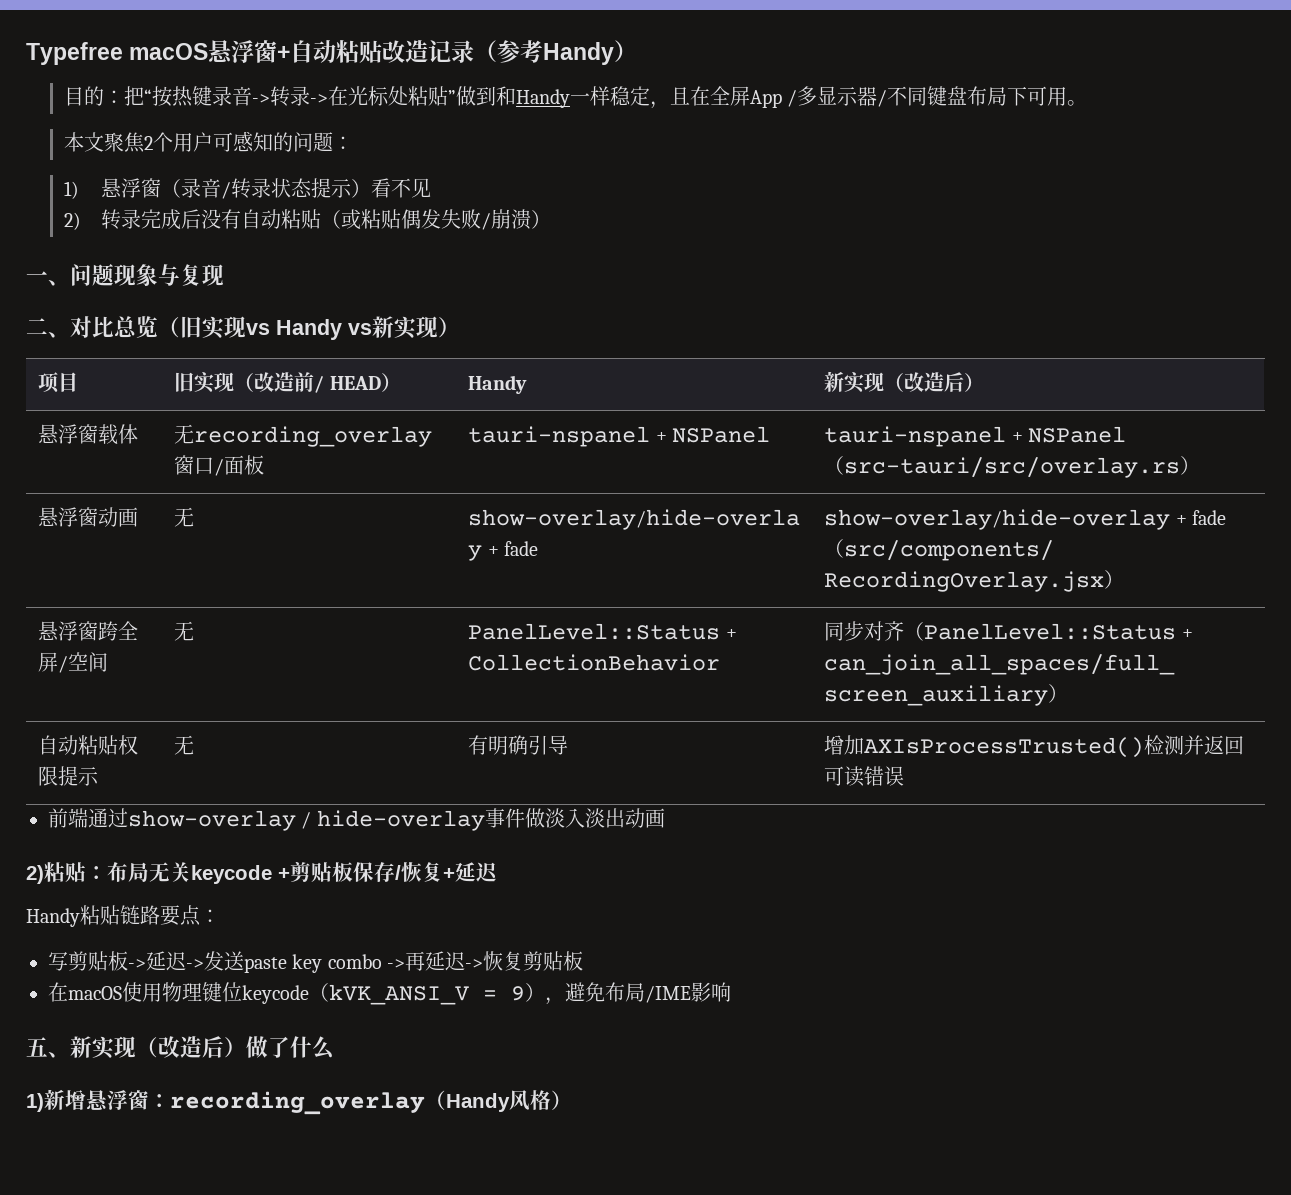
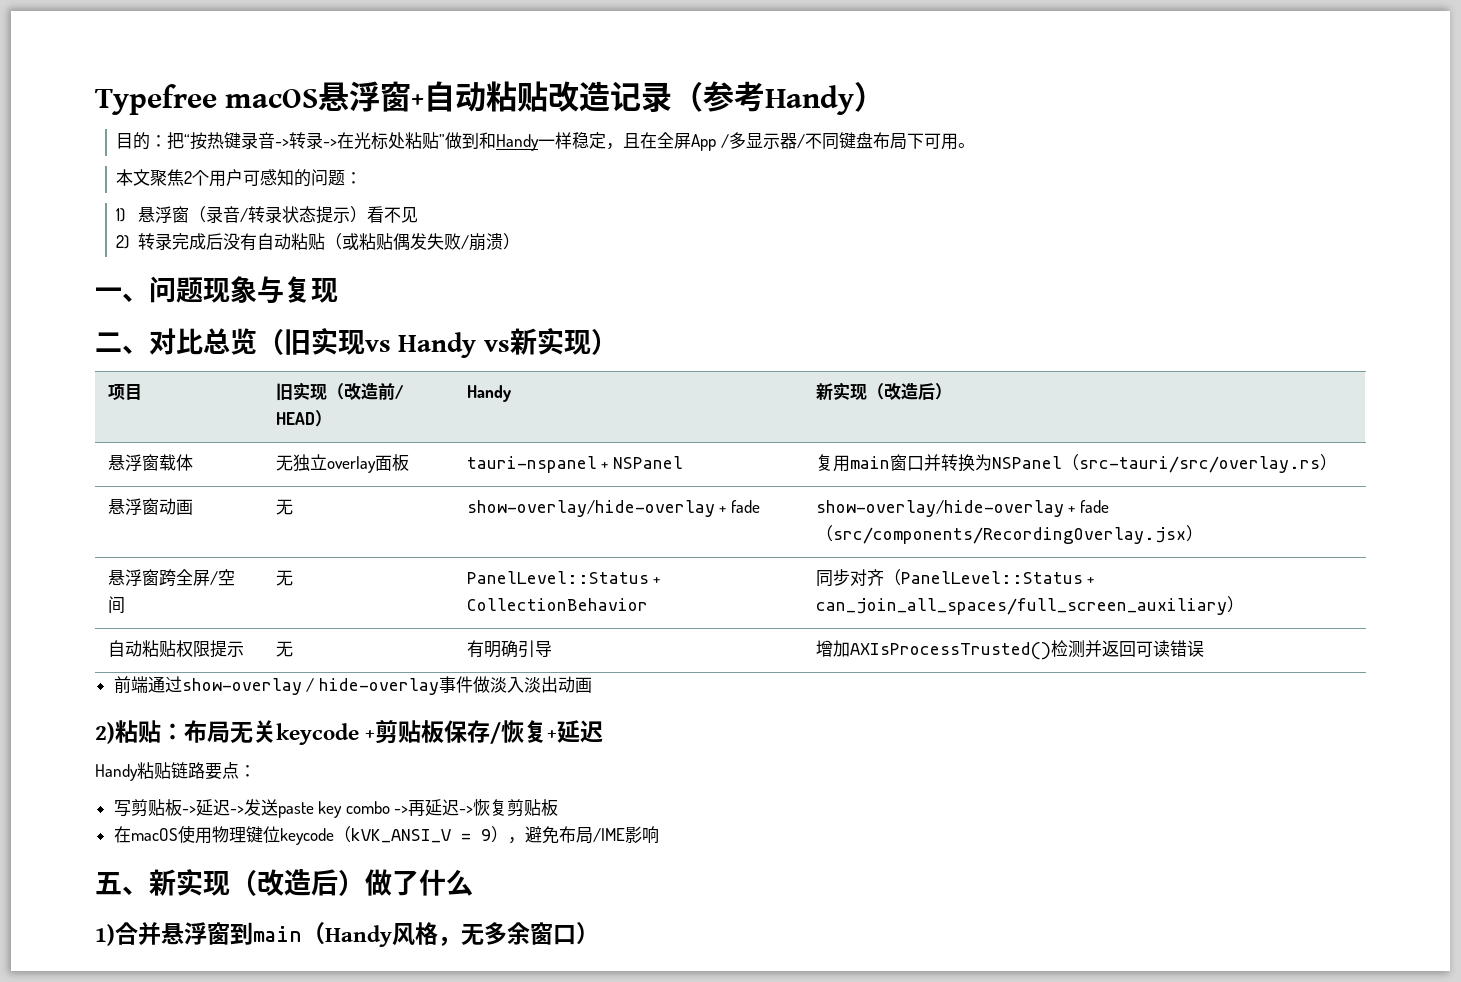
[194,426,433,447] [174,455,225,476] recording_overlay窗口/ -> [292,454,376,473] 独立overlay
[824,426,1023,447] tauri-nspanel + -> [815,454,992,472] 复用main窗口并转换为
[44,1089,551,1115] 新增悬浮窗：recording_overlay（Handy风格 -> [115,922,576,947] 合并悬浮窗到main（Handy风格，无多余窗口

